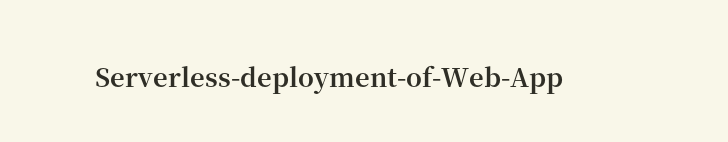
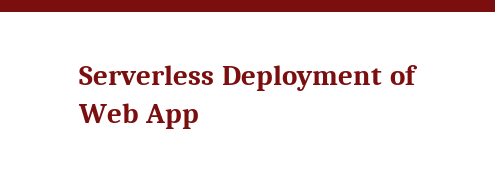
[95,65,563,94] Serverless-deployment-of-Web-App -> [79,65,417,91] [78,103,199,129] Serverless Deployment of Web App

